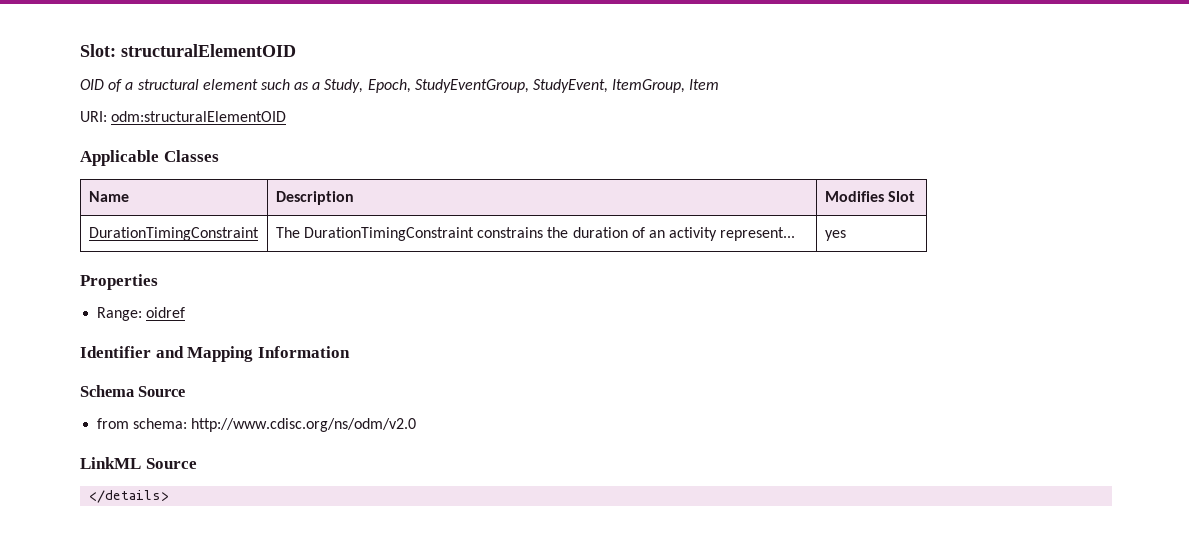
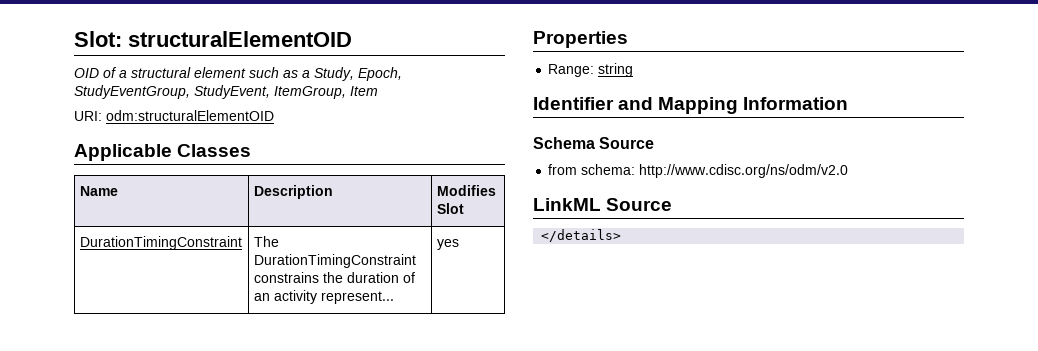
[146,307,186,318] oidref -> [598,63,634,77] string

